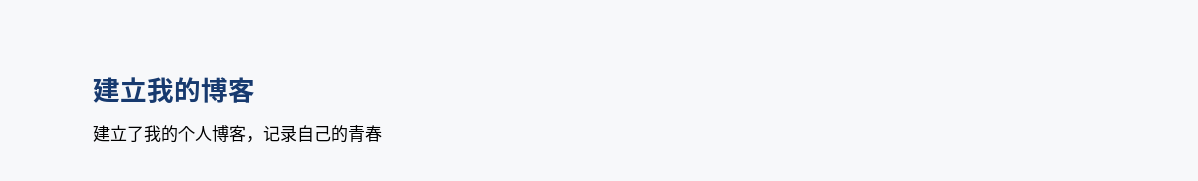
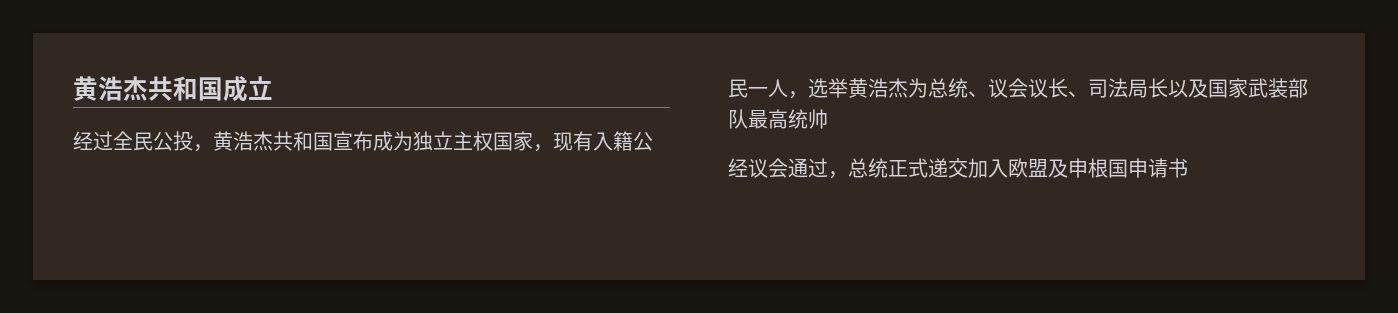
[93,77,255,103] [93,125,382,143] 建立我的博客 // 建立了我的个人博客，记录自己的青春 -> [73,76,273,102] [73,131,653,152] [728,78,1308,99] [728,109,828,129] [728,158,1188,179] 黄浩杰共和国成立 // 经过全民公投，黄浩杰共和国宣布成为独立主权国家，现有入籍公民一人，选举黄浩杰为总统、议会议长、司法局长以及国家武装部队最高统帅 // 经议会通过，总统正式递交加入欧盟及申根国申请书

